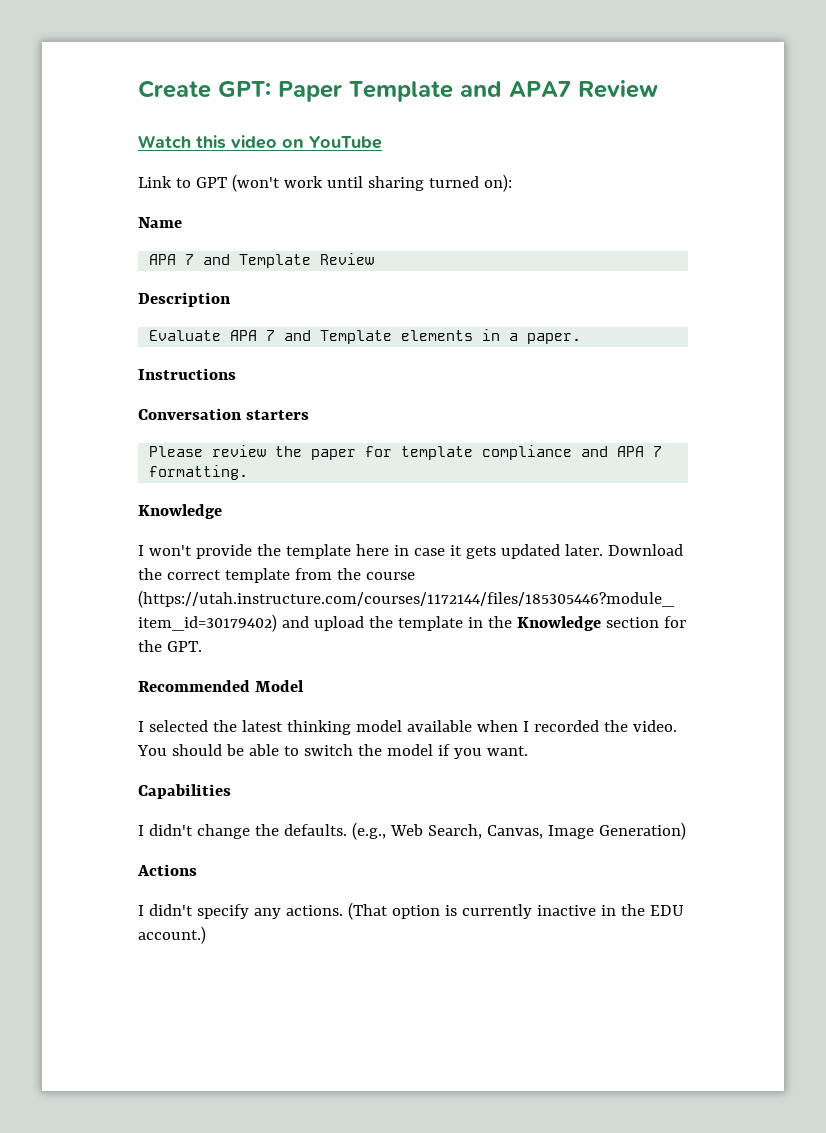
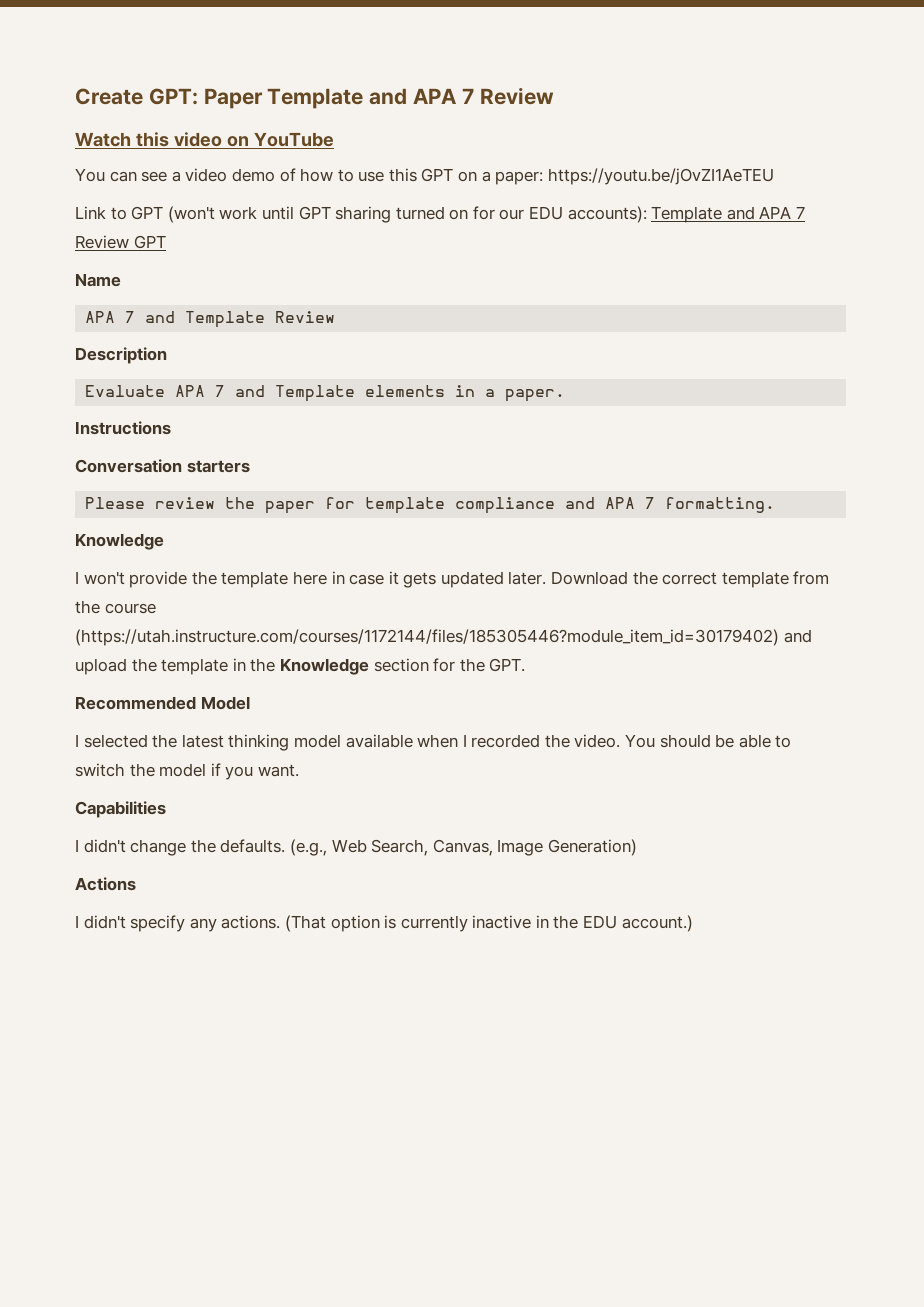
[509,81,571,97] APA7 -> [413,88,474,104] APA 7
(382, 142) none -> [75,168,774,185] // You can see a video demo of how to use this GPT on a paper: https://youtu.be/jOvZI1AeTEU
(363, 182) none -> [298,206,331,220] GPT
[483,174,512,192] on): -> [449,206,806,223] [75,235,166,249] on for our EDU accounts): Template and APA 7 Review GPT

